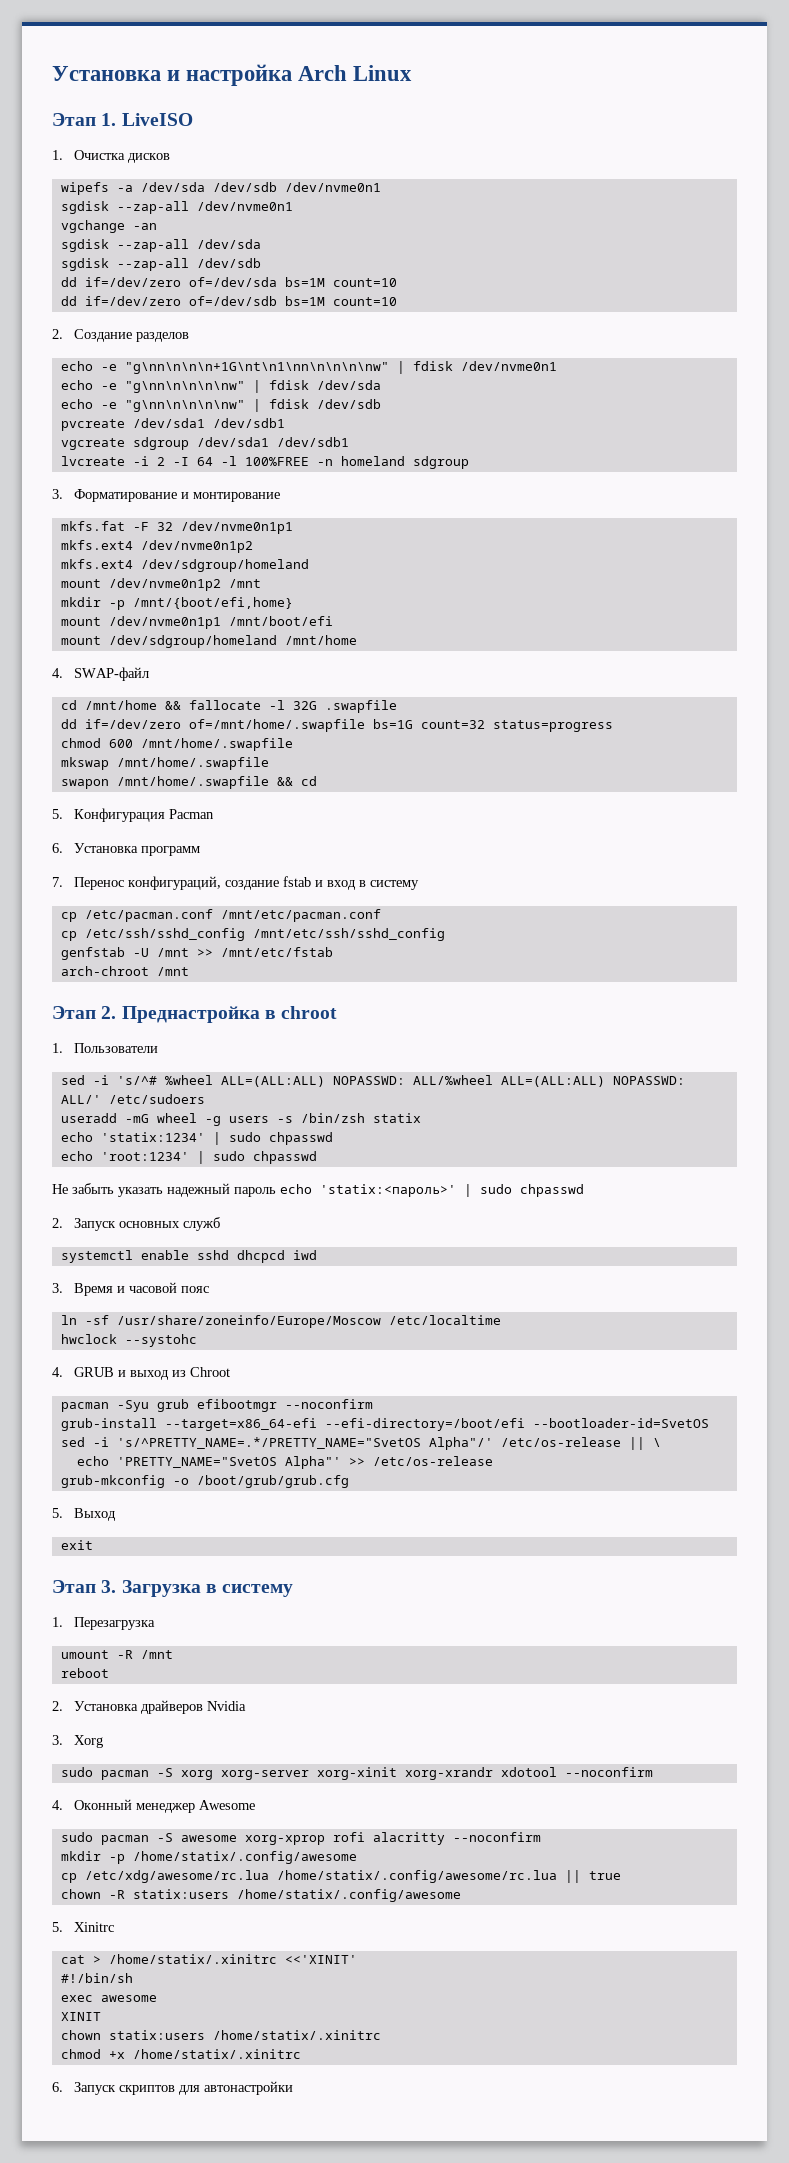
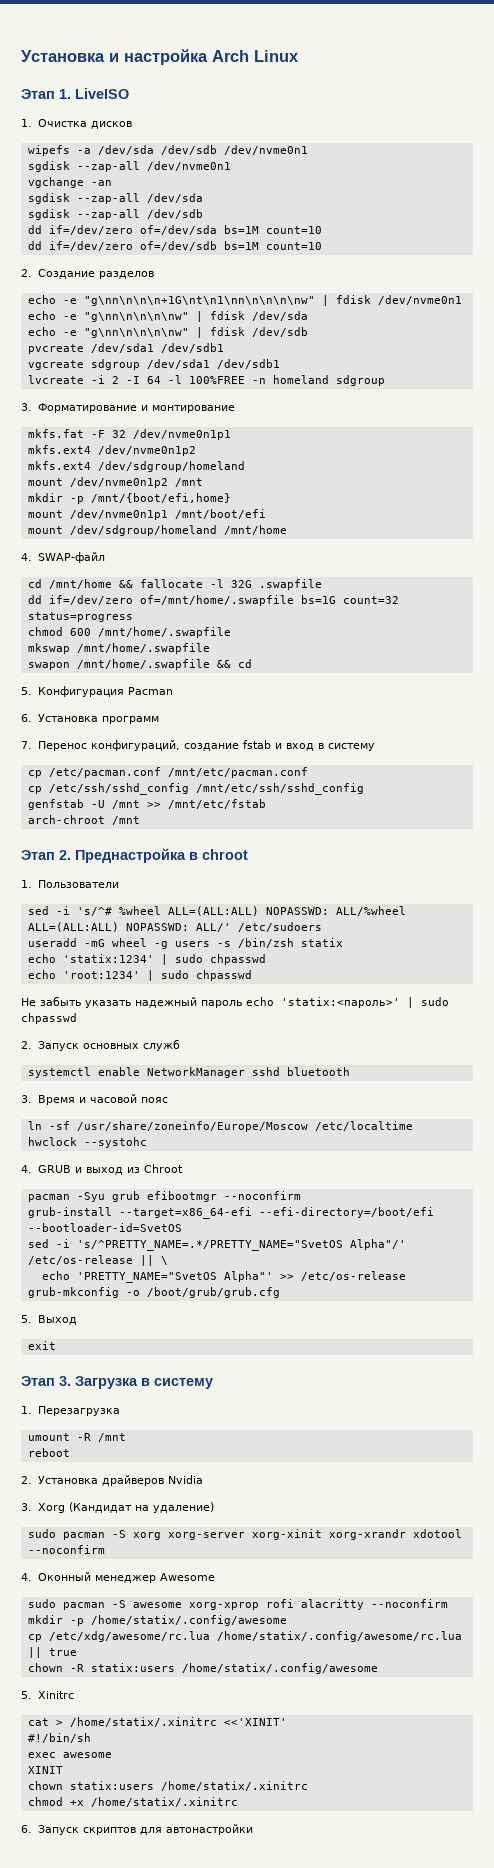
[196,1250,317,1263] sshd dhcpcd iwd -> [146,1067,350,1078] NetworkManager sshd bluetooth
(104, 1741) none -> [68,1502,214,1513] (Кандидат на удаление)

